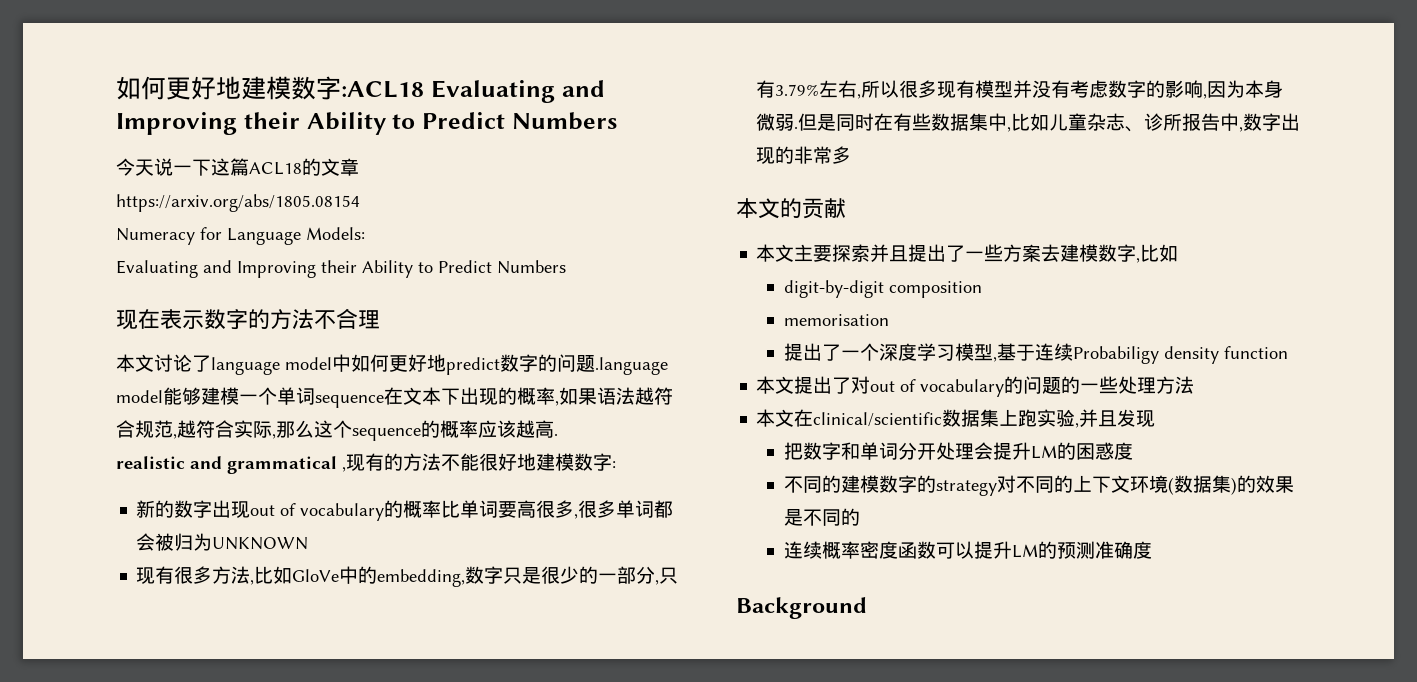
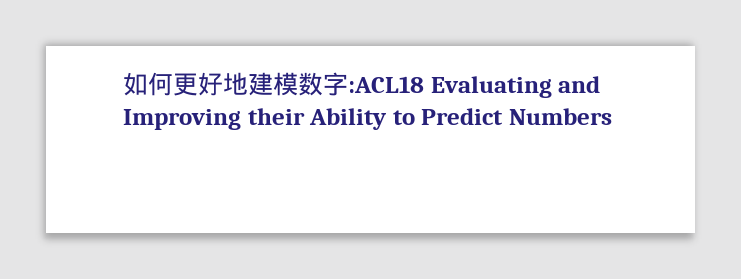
[116,158,359,176] [116,194,360,212] [116,227,365,245] [116,260,566,278] [116,308,380,330] [116,354,668,375] [116,387,673,408] [116,420,558,441] [116,453,616,474] [136,500,674,521] [136,533,309,551] [136,566,679,587] [756,80,1284,99] [756,113,1301,132] [756,146,852,164] [736,198,846,219] [756,244,1179,263] [783,280,982,298] [783,314,889,326] [783,343,1288,364] [756,376,1195,397] [756,409,1156,428] [783,442,1133,460] [783,475,1294,496] [783,508,860,526] [783,541,1152,559] [736,597,867,619] // 今天说一下这篇ACL18的文章 // https://arxiv.org/abs/1805.08154 // Numeracy for Language Models: // Evaluating and Improving their Ability to Predict Numbers // 现在表示数字的方法不合理 // 本文讨论了language model中如何更好地predict数字的问题.language model能够建模一个单词sequence在文本下出现的概率,如果语法越符合规范,越符合实际,那么这个sequence的概率应该越高. // realistic and grammatical ,现有的方法不能很好地建模数字: // 新的数字出现out of vocabulary的概率比单词要高很多,很多单词都会被归为UNKNOWN // 现有很多方法,比如GloVe中的embedding,数字只是很少的一部分,只有3.79%左右,所以很多现有模型并没有考虑数字的影响,因为本身微弱.但是同时在有些数据集中,比如儿童杂志、诊所报告中,数字出现的非常多 // 本文的贡献 // 本文主要探索并且提出了一些方案去建模数字,比如 // digit-by-digit composition // memorisation // 提出了一个深度学习模型,基于连续Probabiligy density function // 本文提出了对out of vocabulary的问题的一些处理方法 // 本文在clinical/scientific数据集上跑实验,并且发现 // 把数字和单词分开处理会提升LM的困惑度 // 不同的建模数字的strategy对不同的上下文环境(数据集)的效果是不同的 // 连续概率密度函数可以提升LM的预测准确度 // Background -> (613, 116) none

